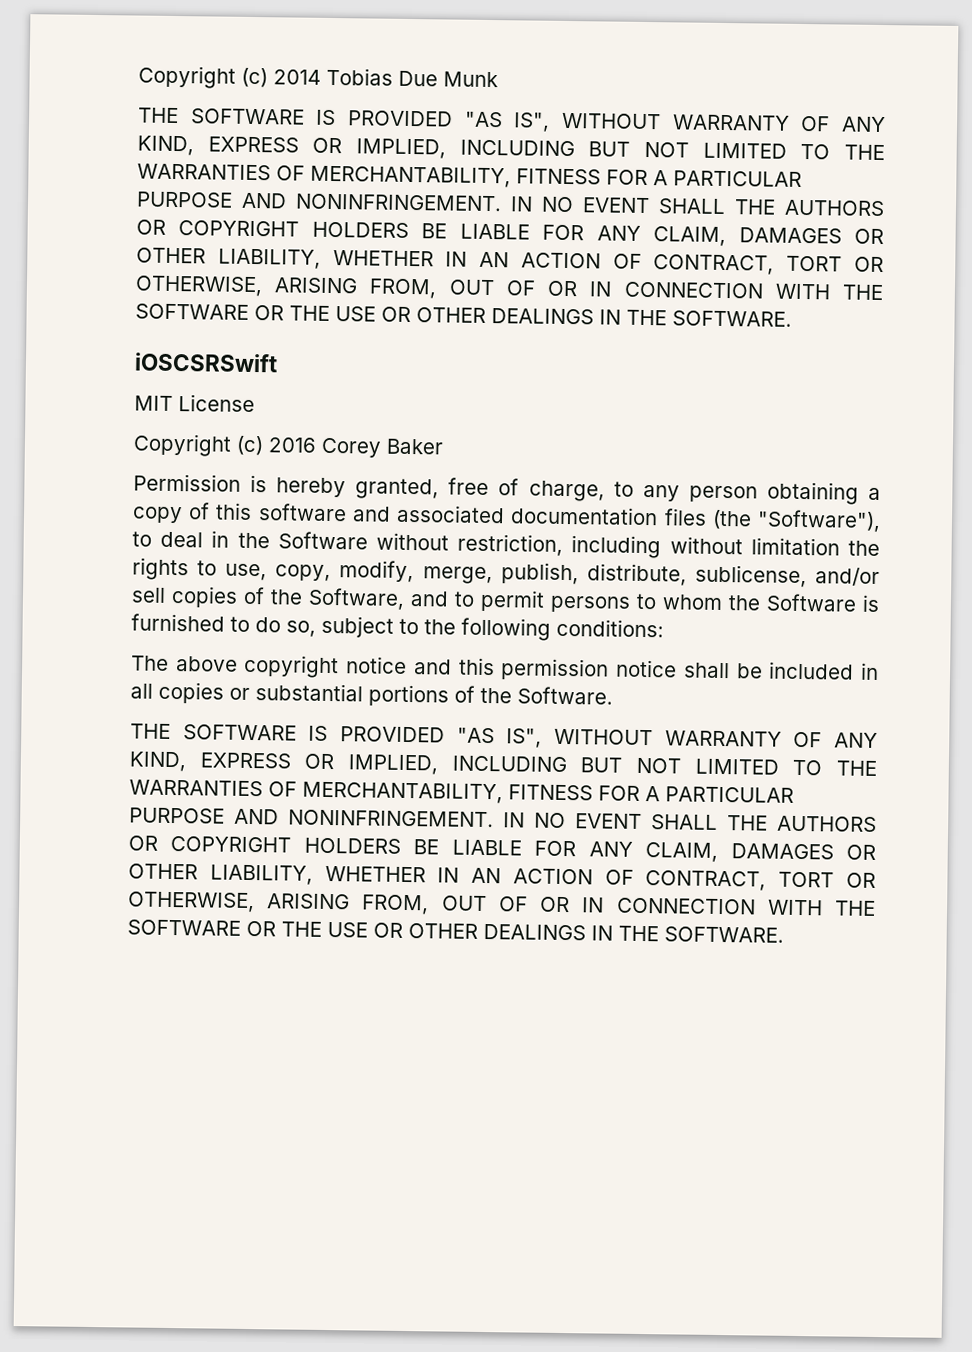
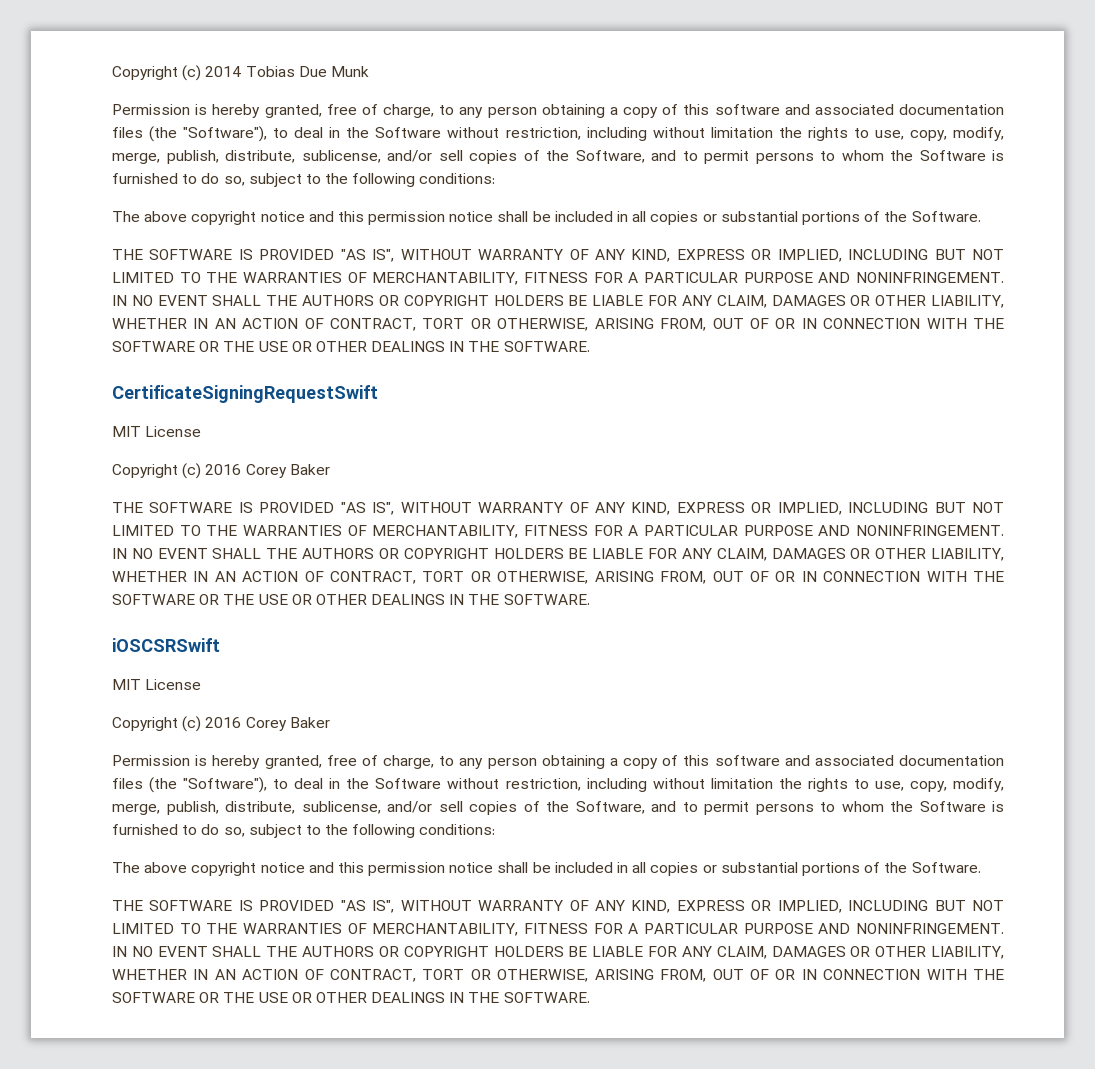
(498, 79) none -> [112,104,1004,118] [112,126,1004,142] [112,150,1004,164] [112,173,496,187] [112,211,981,225] [112,249,1004,262] [112,272,1004,285] [112,295,1005,308] [112,318,1004,331] [112,341,590,352] [112,385,378,403] [112,426,202,437] [112,463,330,479] // Permission is hereby granted, free of charge, to any person obtaining a copy of this software and associated documentation files (the "Software"), to deal in the Software without restriction, including without limitation the rights to use, copy, modify, merge, publish, distribute, sublicense, and/or sell copies of the Software, and to permit persons to whom the Software is furnished to do so, subject to the following conditions: // The above copyright notice and this permission notice shall be included in all copies or substantial portions of the Software. // THE SOFTWARE IS PROVIDED "AS IS", WITHOUT WARRANTY OF ANY KIND, EXPRESS OR IMPLIED, INCLUDING BUT NOT LIMITED TO THE WARRANTIES OF MERCHANTABILITY, FITNESS FOR A PARTICULAR PURPOSE AND NONINFRINGEMENT. IN NO EVENT SHALL THE AUTHORS OR COPYRIGHT HOLDERS BE LIABLE FOR ANY CLAIM, DAMAGES OR OTHER LIABILITY, WHETHER IN AN ACTION OF CONTRACT, TORT OR OTHERWISE, ARISING FROM, OUT OF OR IN CONNECTION WITH THE SOFTWARE OR THE USE OR OTHER DEALINGS IN THE SOFTWARE. // CertificateSigningRequestSwift // MIT License // Copyright (c) 2016 Corey Baker

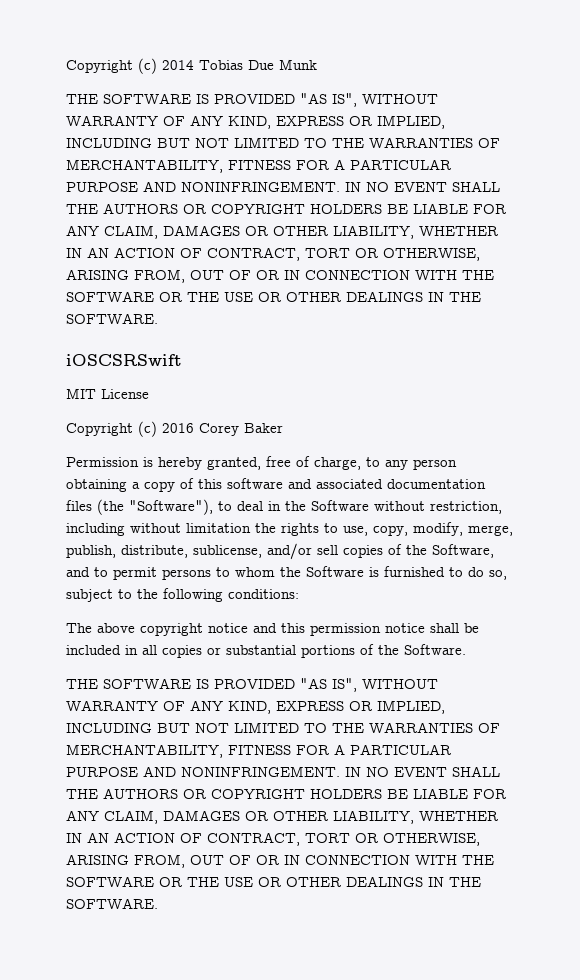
[112,104,1004,118] [112,126,1004,142] [112,150,1004,164] [112,173,496,187] [112,211,981,225] [112,249,1004,262] [112,272,1004,285] [112,295,1005,308] [112,318,1004,331] [112,341,590,352] [112,385,378,403] [112,426,202,437] [112,463,330,479] // Permission is hereby granted, free of charge, to any person obtaining a copy of this software and associated documentation files (the "Software"), to deal in the Software without restriction, including without limitation the rights to use, copy, modify, merge, publish, distribute, sublicense, and/or sell copies of the Software, and to permit persons to whom the Software is furnished to do so, subject to the following conditions: // The above copyright notice and this permission notice shall be included in all copies or substantial portions of the Software. // THE SOFTWARE IS PROVIDED "AS IS", WITHOUT WARRANTY OF ANY KIND, EXPRESS OR IMPLIED, INCLUDING BUT NOT LIMITED TO THE WARRANTIES OF MERCHANTABILITY, FITNESS FOR A PARTICULAR PURPOSE AND NONINFRINGEMENT. IN NO EVENT SHALL THE AUTHORS OR COPYRIGHT HOLDERS BE LIABLE FOR ANY CLAIM, DAMAGES OR OTHER LIABILITY, WHETHER IN AN ACTION OF CONTRACT, TORT OR OTHERWISE, ARISING FROM, OUT OF OR IN CONNECTION WITH THE SOFTWARE OR THE USE OR OTHER DEALINGS IN THE SOFTWARE. // CertificateSigningRequestSwift // MIT License // Copyright (c) 2016 Corey Baker -> (317, 64) none

